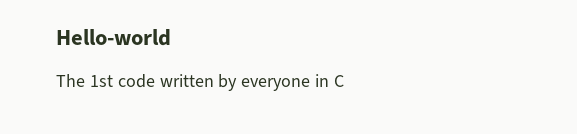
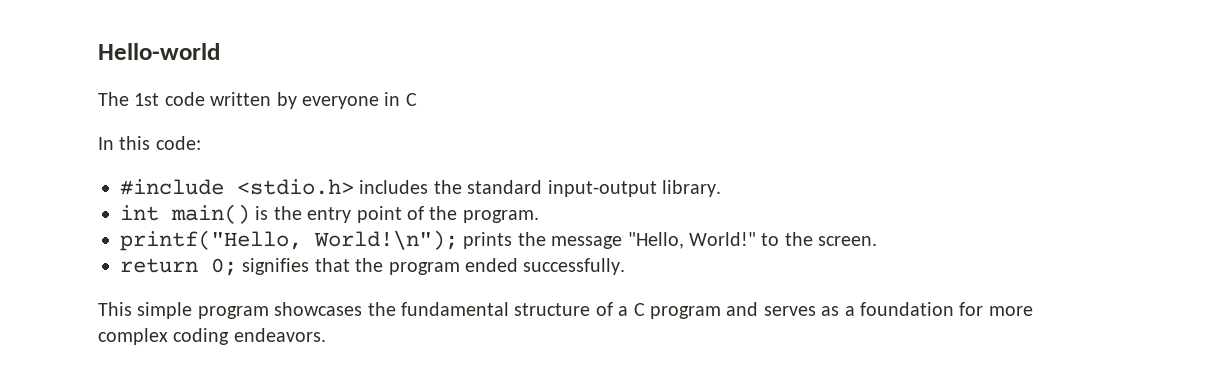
(345, 81) none -> [98,136,201,150] [120,179,721,197] [120,204,539,224] [120,230,878,251] [120,258,626,276] [98,302,1033,319] [98,328,326,345] // In this code: // #include <stdio.h> includes the standard input-output library. // int main() is the entry point of the program. // printf("Hello, World!\n"); prints the message "Hello, World!" to the screen. // return 0; signifies that the program ended successfully. // This simple program showcases the fundamental structure of a C program and serves as a foundation for more complex coding endeavors.

